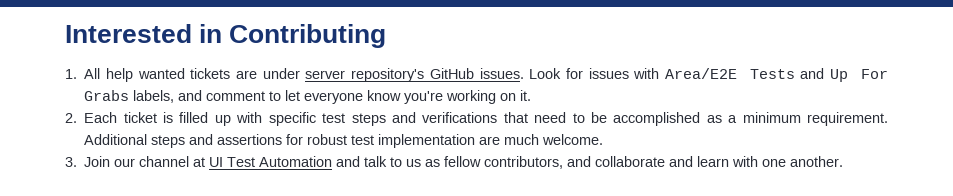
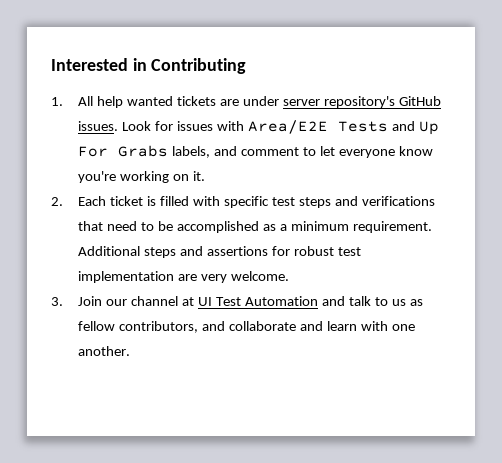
[214,115,231,126] up -> (190, 201) none
[504,134,540,145] much -> [201,274,228,283] very

